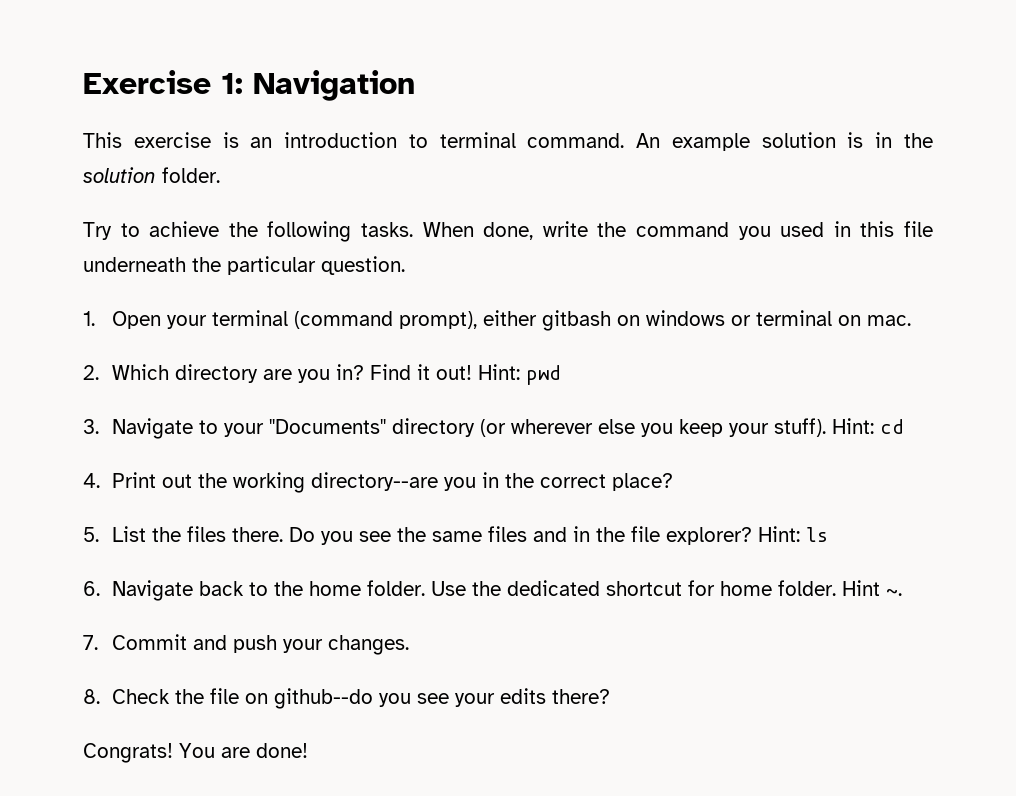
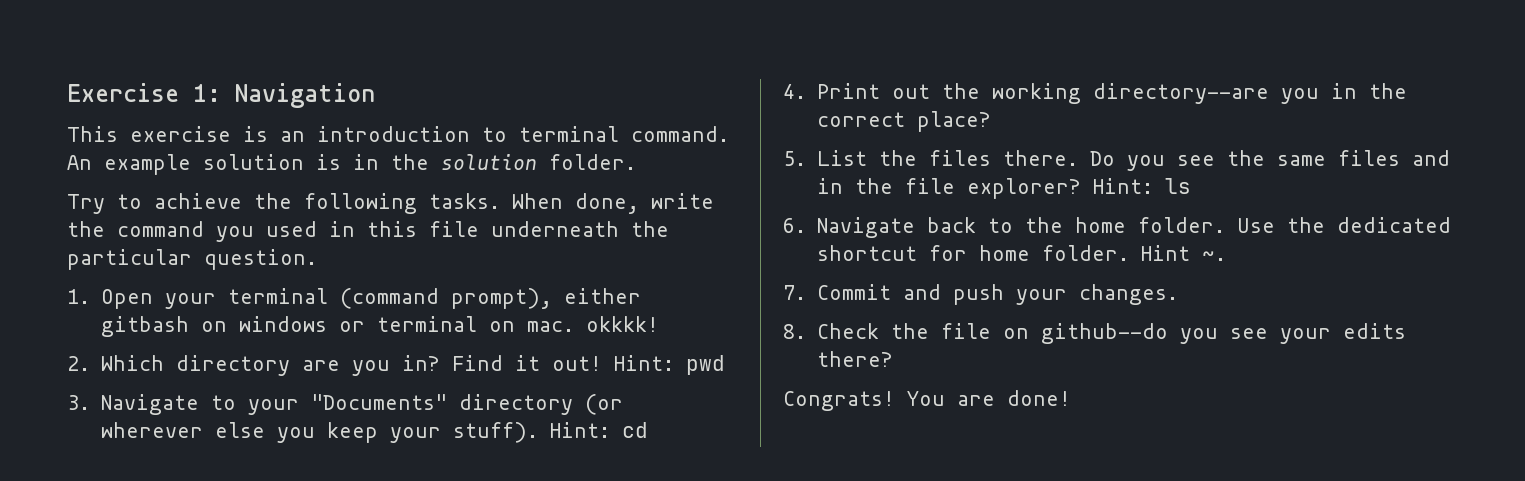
(911, 320) none -> [586,316,660,332] okkkk!

